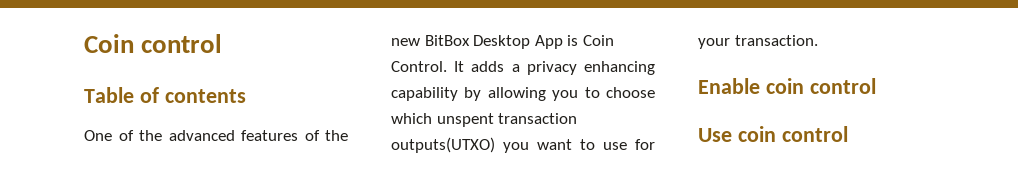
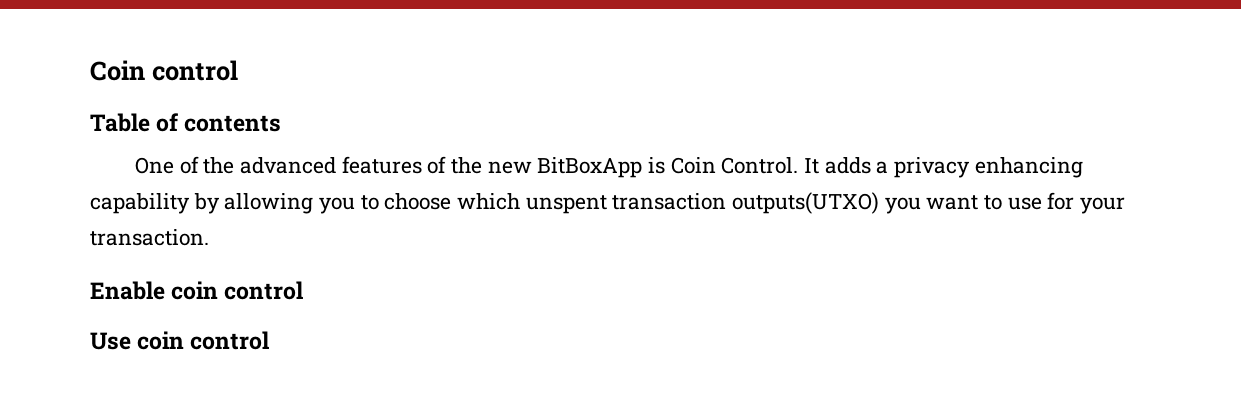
[424,35,563,49] BitBox Desktop App -> [537,157,643,178] BitBoxApp

